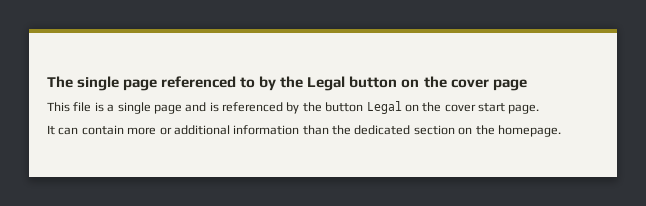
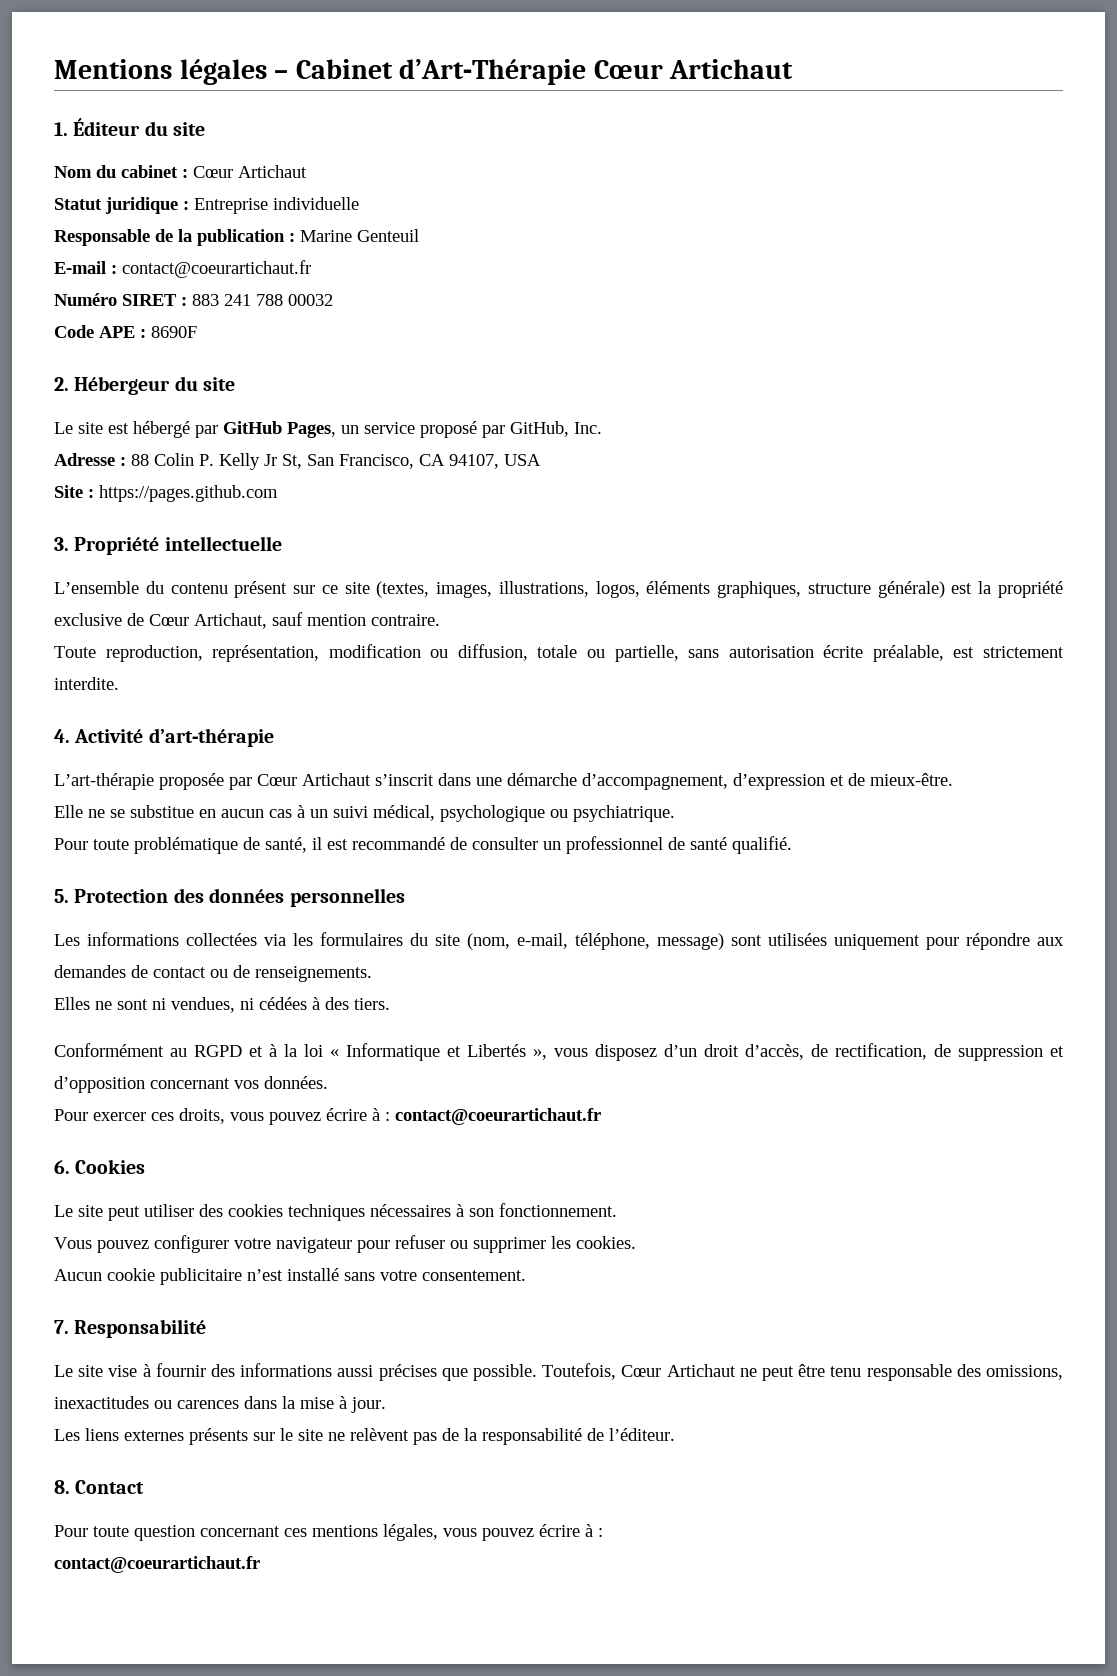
[47,76,527,91] [47,101,540,114] [47,125,561,137] The single page referenced to by the Legal button on the cover page // This file is a single page and is referenced by the button Legal on the cover start page. // It can contain more or additional information than the dedicated section on the homepage. -> [54,59,794,85] [54,118,206,136] [54,165,307,178] [54,197,359,214] [54,229,419,246] [54,260,311,278] [54,293,333,306] [54,325,197,338] [54,376,236,395] [54,421,602,438] [54,453,541,470] [54,485,278,502] [54,536,282,555] [54,581,1063,598] [54,612,440,629] [54,644,1064,662] [54,677,119,690] [54,728,274,747] [54,773,953,790] [54,805,675,822] [54,836,792,854] [54,888,405,907] [54,932,1064,950] [54,965,372,982] [54,997,390,1013] [54,1043,1064,1061] [54,1076,328,1093] [54,1108,601,1125] [54,1159,146,1174] [54,1203,617,1221] [54,1235,636,1253] [54,1268,526,1285] [54,1319,207,1338] [54,1363,1064,1381] [54,1396,386,1413] [54,1428,675,1445] [54,1480,145,1494] [54,1524,603,1541] [54,1556,260,1573] Mentions légales – Cabinet d’Art‑Thérapie Cœur Artichaut // 1. Éditeur du site // Nom du cabinet : Cœur Artichaut // Statut juridique : Entreprise individuelle // Responsable de la publication : Marine Genteuil // E‑mail : contact@coeurartichaut.fr // Numéro SIRET : 883 241 788 00032 // Code APE : 8690F // 2. Hébergeur du site // Le site est hébergé par GitHub Pages, un service proposé par GitHub, Inc. // Adresse : 88 Colin P. Kelly Jr St, San Francisco, CA 94107, USA // Site : https://pages.github.com // 3. Propriété intellectuelle // L’ensemble du contenu présent sur ce site (textes, images, illustrations, logos, éléments graphiques, structure générale) est la propriété exclusive de Cœur Artichaut, sauf mention contraire. // Toute reproduction, représentation, modification ou diffusion, totale ou partielle, sans autorisation écrite préalable, est strictement interdite. // 4. Activité d’art‑thérapie // L’art‑thérapie proposée par Cœur Artichaut s’inscrit dans une démarche d’accompagnement, d’expression et de mieux‑être. // Elle ne se substitue en aucun cas à un suivi médical, psychologique ou psychiatrique. // Pour toute problématique de santé, il est recommandé de consulter un professionnel de santé qualifié. // 5. Protection des données personnelles // Les informations collectées via les formulaires du site (nom, e‑mail, téléphone, message) sont utilisées uniquement pour répondre aux demandes de contact ou de renseignements. // Elles ne sont ni vendues, ni cédées à des tiers. // Conformément au RGPD et à la loi « Informatique et Libertés », vous disposez d’un droit d’accès, de rectification, de suppression et d’opposition concernant vos données. // Pour exercer ces droits, vous pouvez écrire à : contact@coeurartichaut.fr // 6. Cookies // Le site peut utiliser des cookies techniques nécessaires à son fonctionnement. // Vous pouvez configurer votre navigateur pour refuser ou supprimer les cookies. // Aucun cookie publicitaire n’est installé sans votre consentement. // 7. Responsabilité // Le site vise à fournir des informations aussi précises que possible. Toutefois, Cœur Artichaut ne peut être tenu responsable des omissions, inexactitudes ou carences dans la mise à jour. // Les liens externes présents sur le site ne relèvent pas de la responsabilité de l’éditeur. // 8. Contact // Pour toute question concernant ces mentions légales, vous pouvez écrire à : // contact@coeurartichaut.fr

